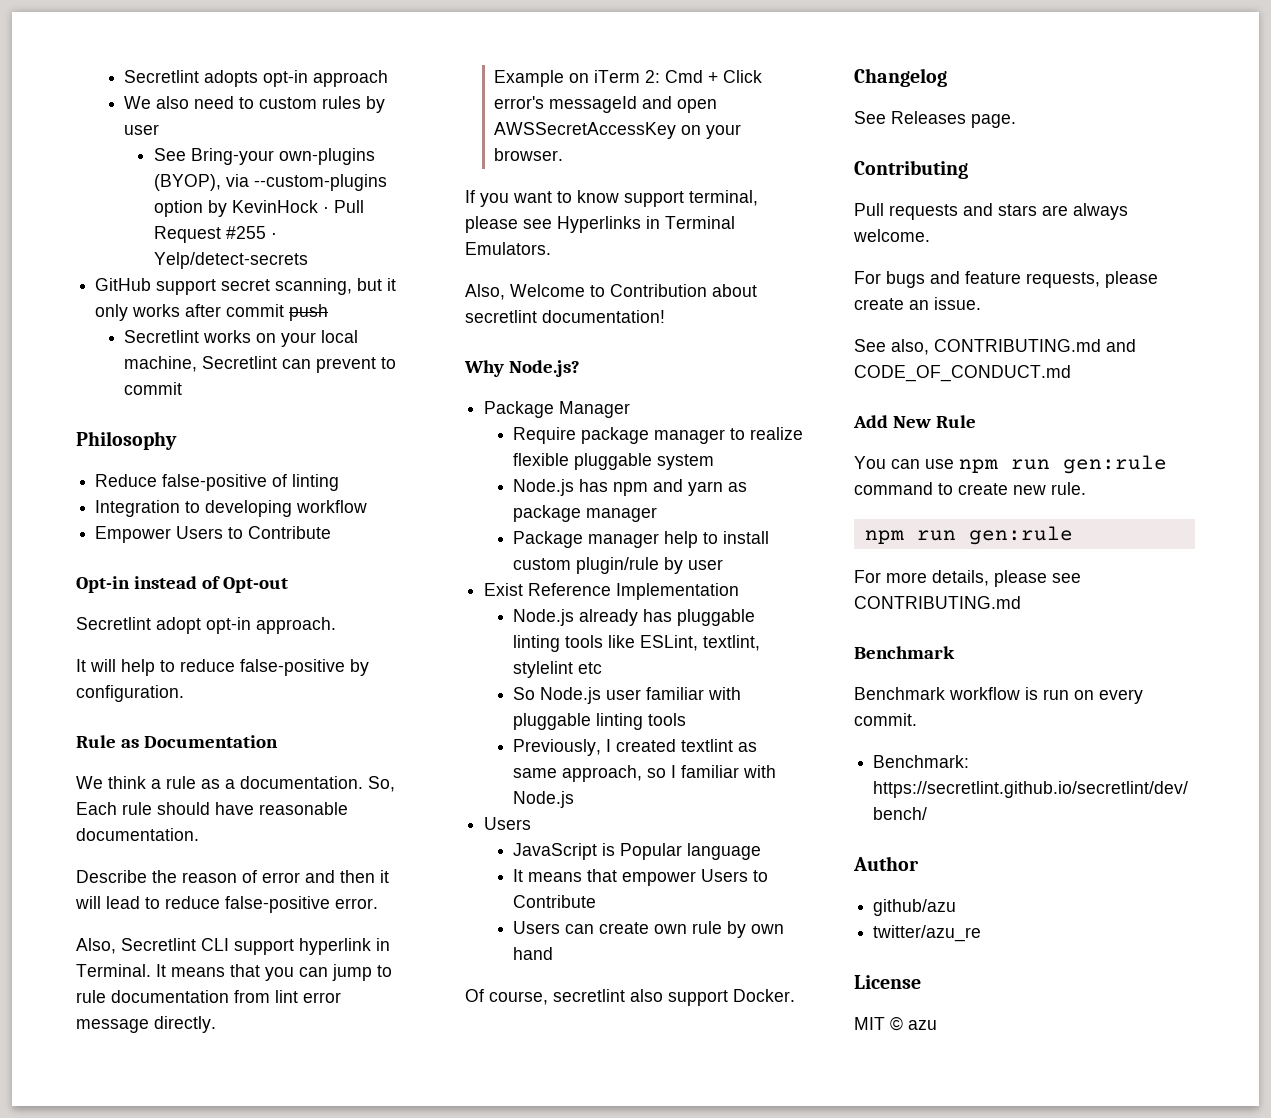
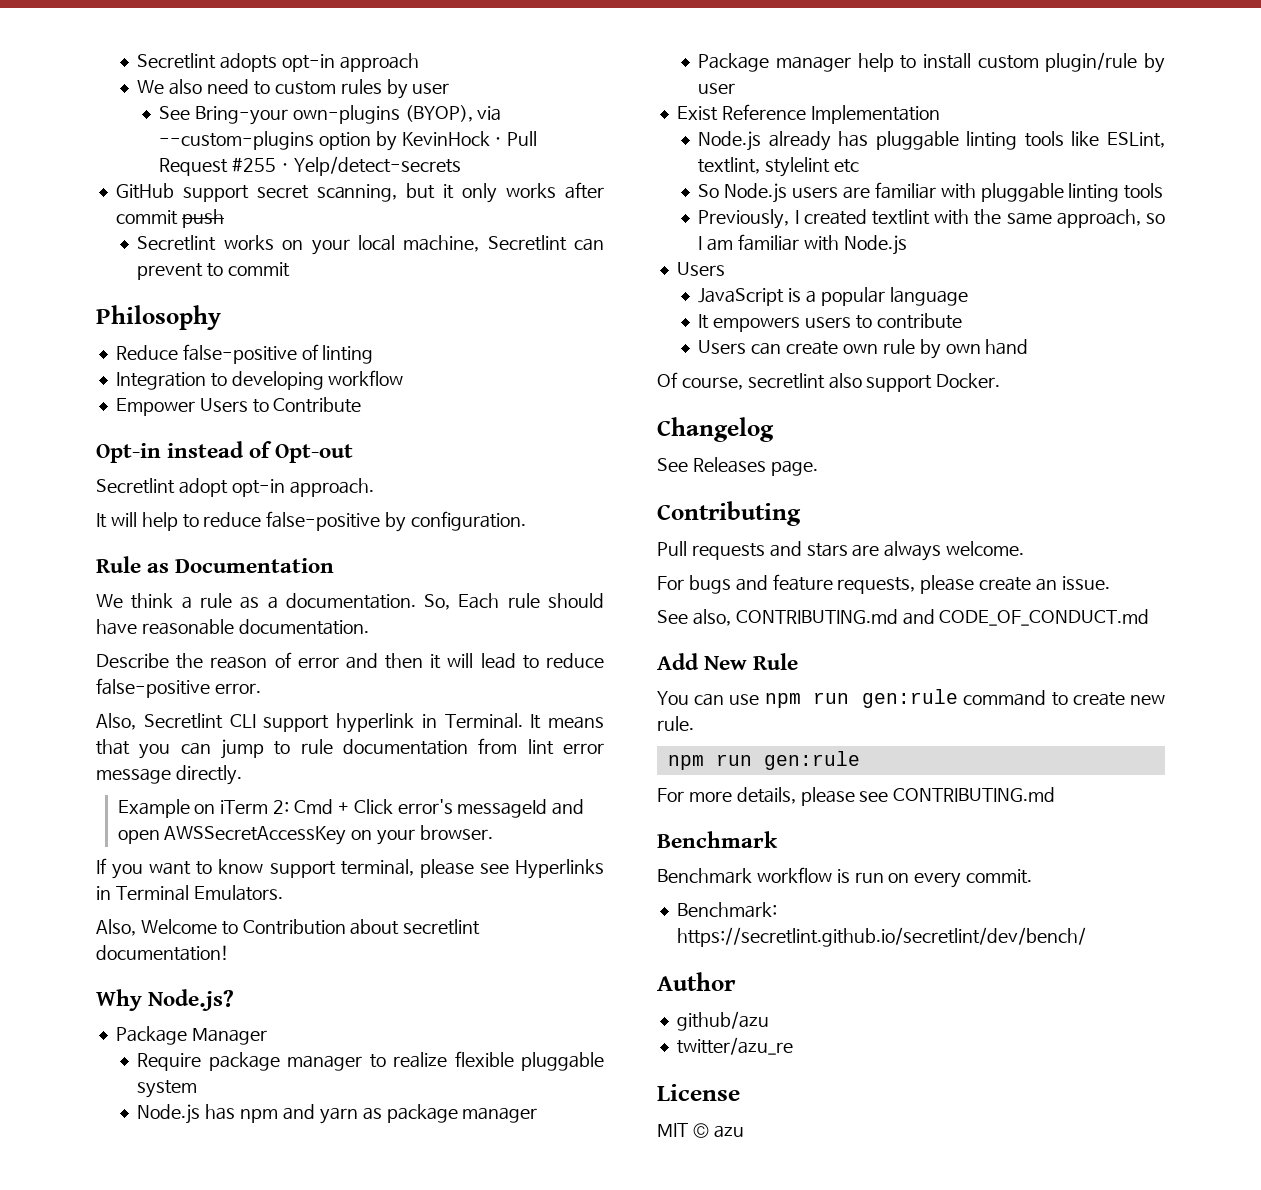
[606,689,642,700] user -> [792,186,870,199] users are
[738,742,758,752] as -> [934,209,1002,225] with the
(677, 771) none -> [707,238,734,251] am
[620,843,683,860] Popular -> [806,287,885,306] a popular
[528,869,769,886] [513,895,597,908] means that empower Users to Contribute -> [713,313,962,332] empowers users to contribute

